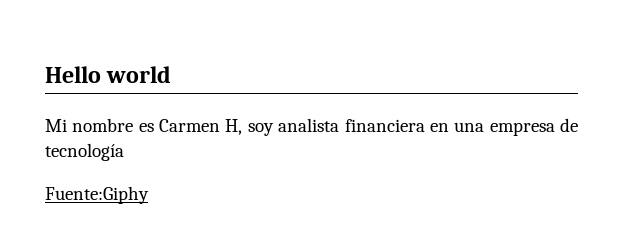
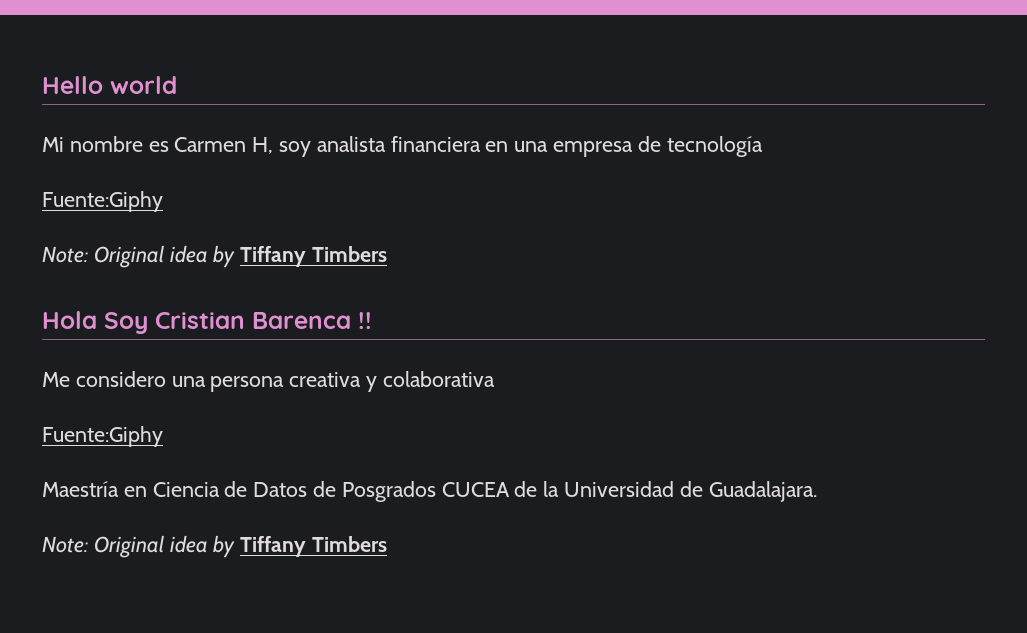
(149, 195) none -> [42,245,388,268] [42,311,372,334] [42,371,495,392] [42,426,163,447] [42,481,817,502] [42,535,388,558] // Note: Original idea by Tiffany Timbers // Hola Soy Cristian Barenca !! // Me considero una persona creativa y colaborativa // Fuente:Giphy // Maestría en Ciencia de Datos de Posgrados CUCEA de la Universidad de Guadalajara. // Note: Original idea by Tiffany Timbers

